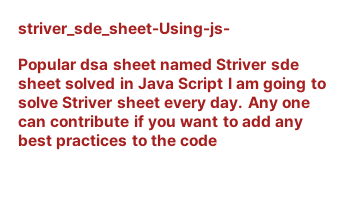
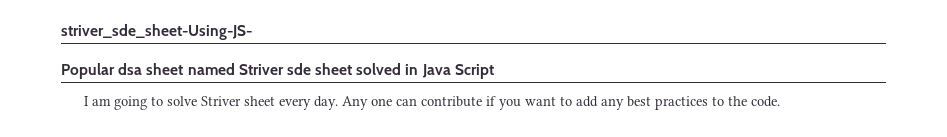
[18,22,230,38] striver_sde_sheet-Using-js- -> [61,24,252,40] striver_sde_sheet-Using-JS-
(224, 85) none -> (494, 71) //
[180,134,218,147] code -> [751,96,781,107] code.

